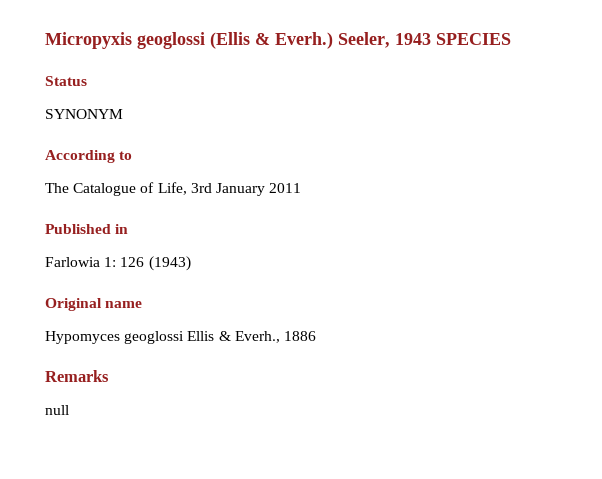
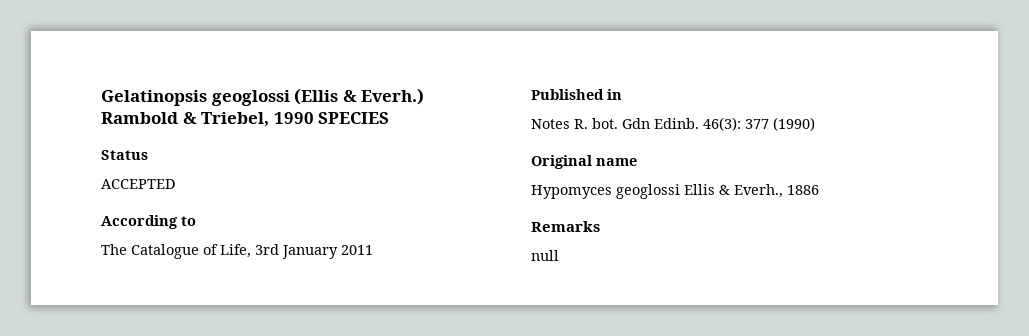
[45,32,132,49] Micropyxis -> [101,90,207,106] Gelatinopsis
[338,32,431,48] Seeler, 1943 -> [101,112,314,127] Rambold & Triebel, 1990
[45,109,123,119] SYNONYM -> [101,179,176,189] ACCEPTED
[45,256,191,271] Farlowia 1: 126 (1943) -> [531,117,815,131] Notes R. bot. Gdn Edinb. 46(3): 377 (1990)

